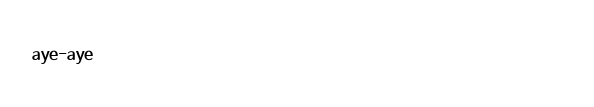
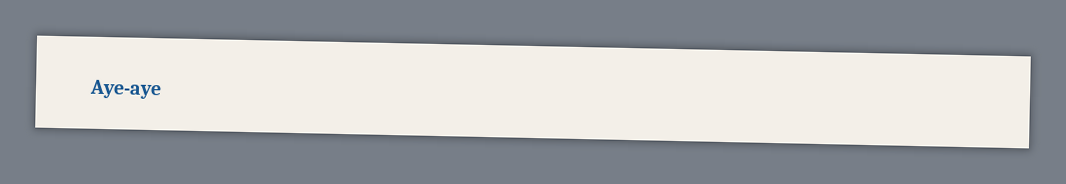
[32,50,93,65] aye-aye -> [89,79,162,100] Aye-aye

